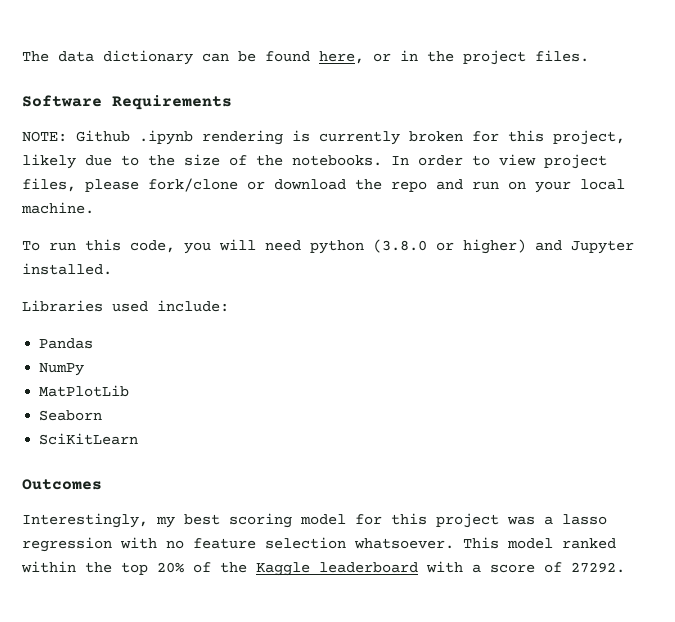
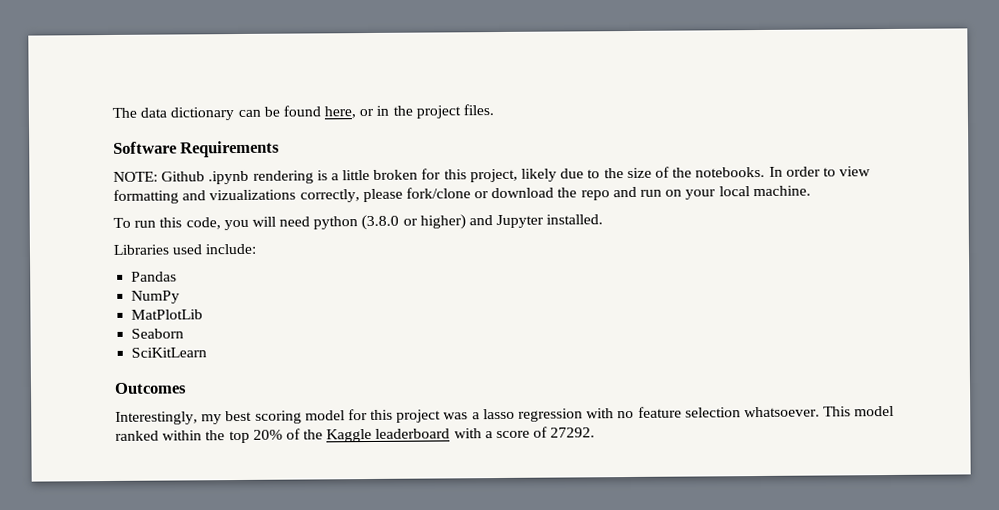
[319,131,400,145] currently -> [330,169,371,181] a little
[544,154,607,169] [22,178,76,192] project files, -> [113,189,360,204] formatting and vizualizations correctly,

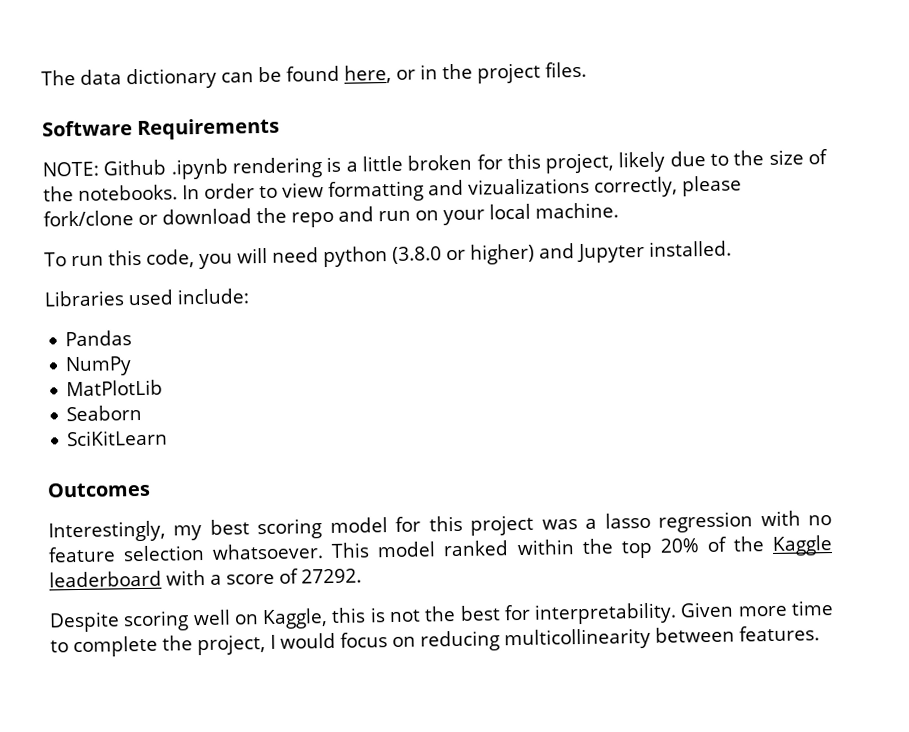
(596, 432) none -> [49,600,834,633] [50,625,820,658] // Despite scoring well on Kaggle, this is not the best for interpretability. Given more time to complete the project, I would focus on reducing multicollinearity between features.

